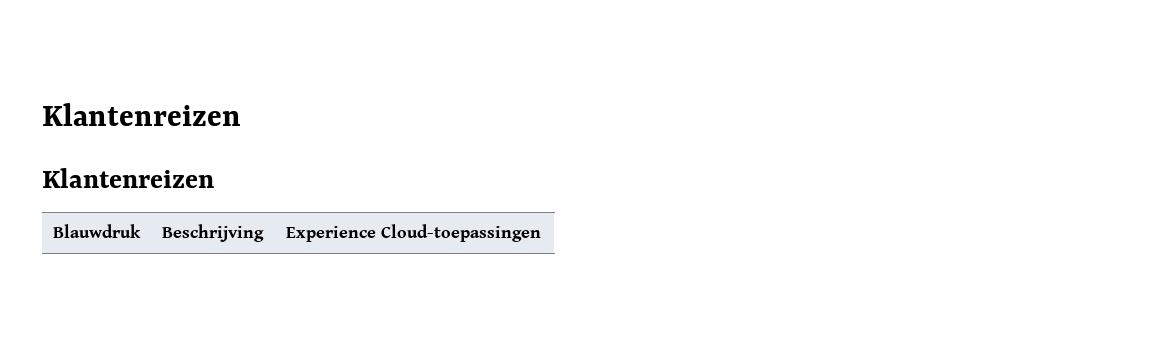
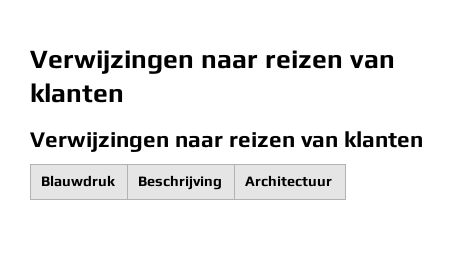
[42,103,241,126] [42,168,214,188] Klantenreizen // Klantenreizen -> [30,50,396,74] [30,83,124,103] [30,131,424,152] Verwijzingen naar reizen van klanten // Verwijzingen naar reizen van klanten
[285,224,541,242] Experience Cloud-toepassingen -> [245,175,333,187] Architectuur

